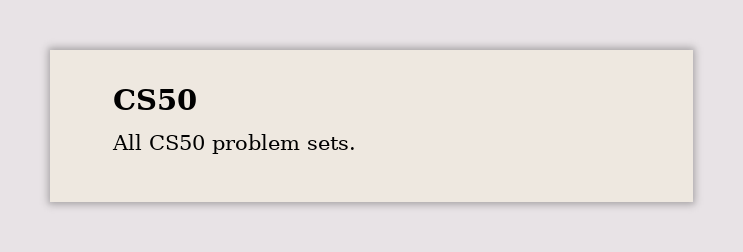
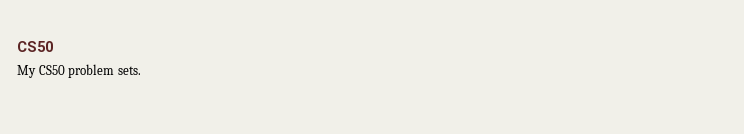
[112,134,142,150] All -> [17,65,36,78] My

